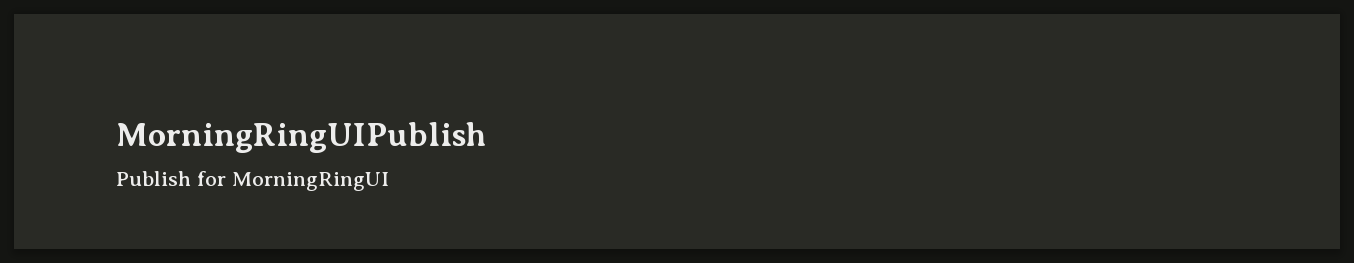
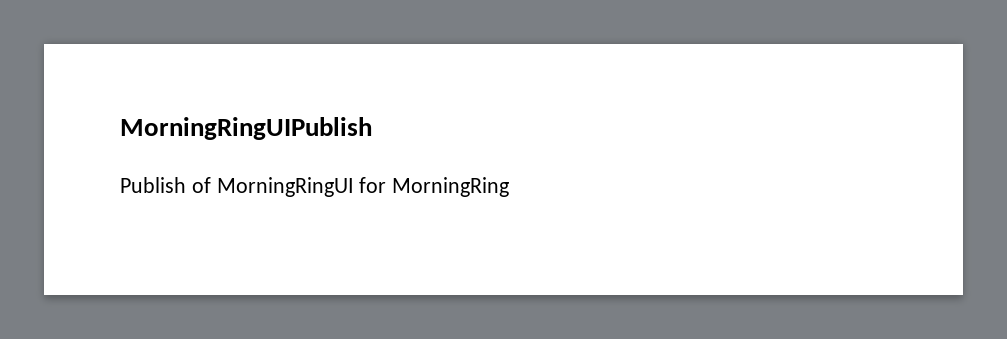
[196,171,389,191] for MorningRingUI -> [191,177,510,197] of MorningRingUI for MorningRing

